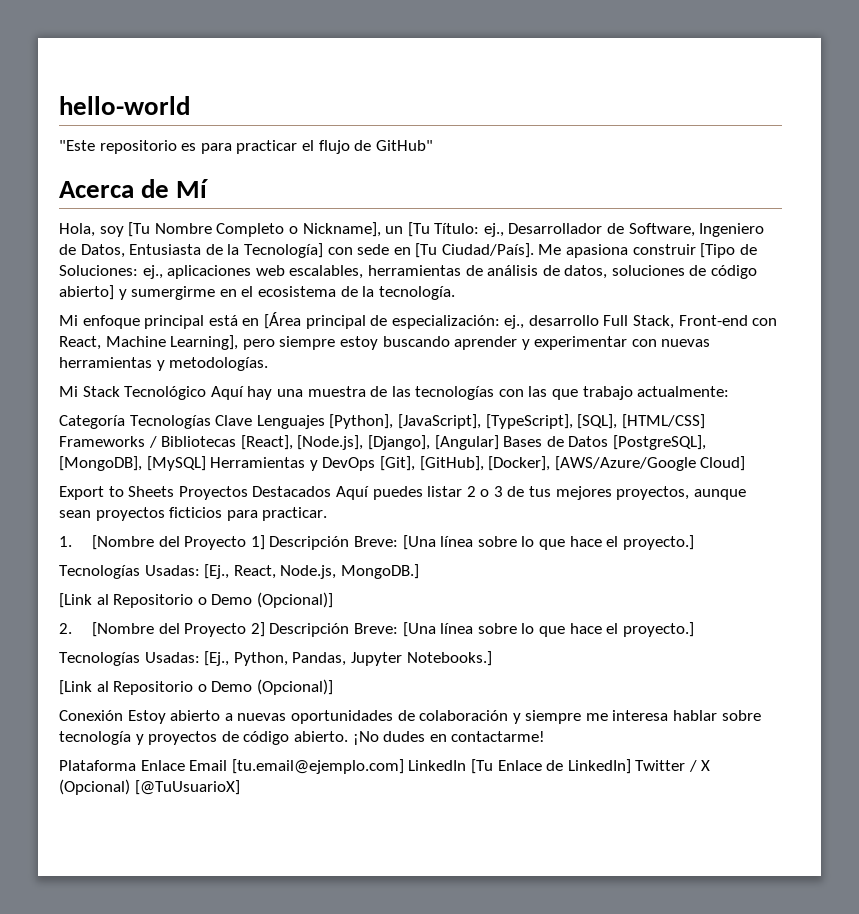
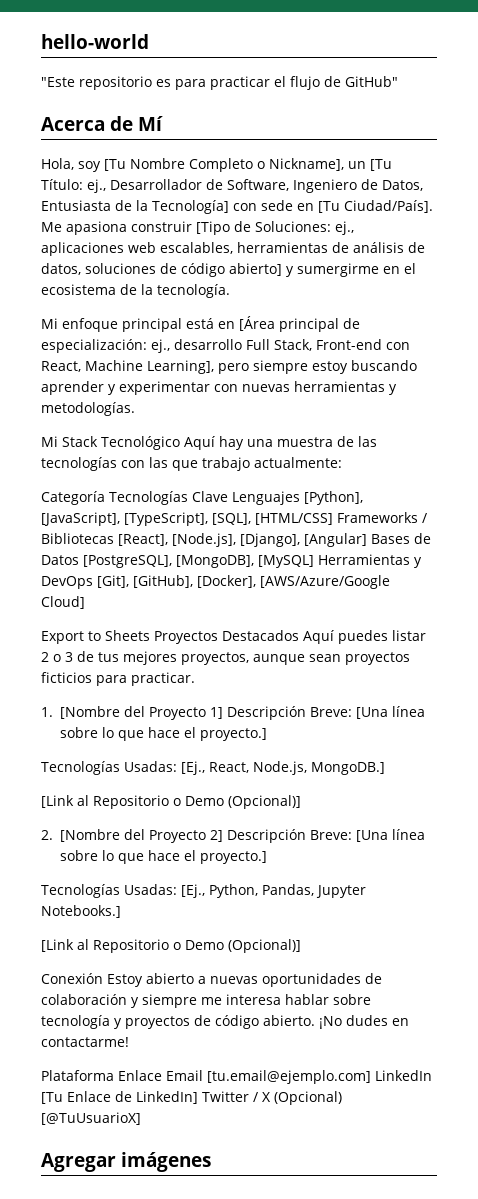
(240, 787) none -> [41,1152,212,1172] // Agregar imágenes

